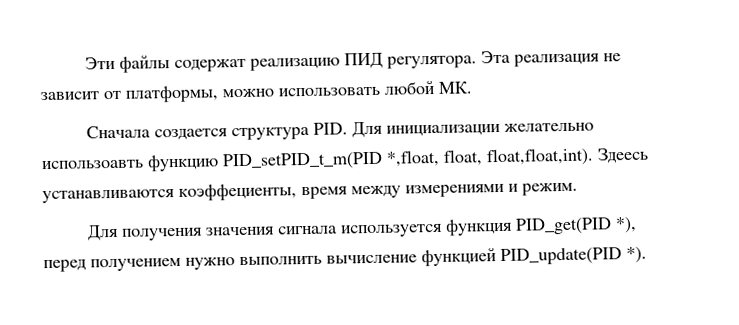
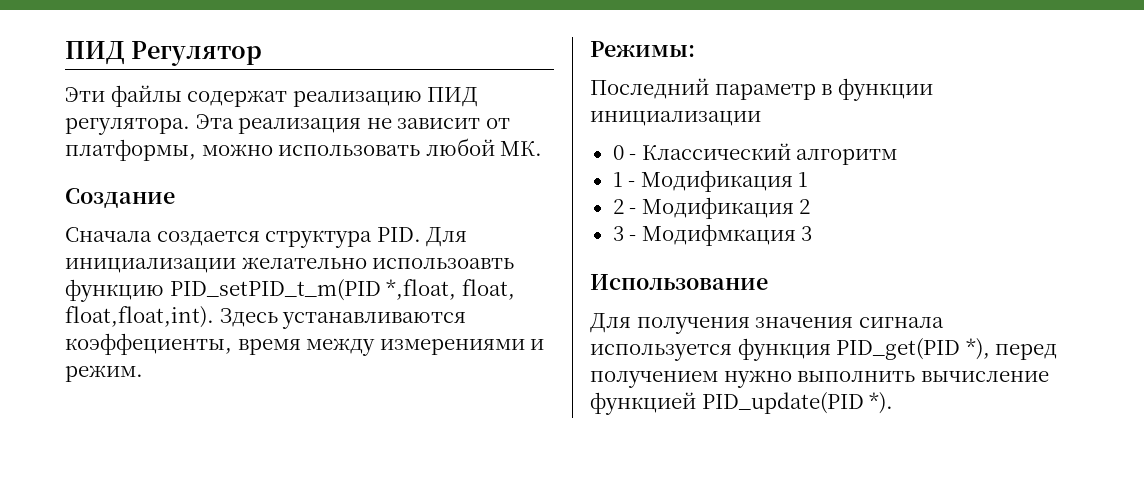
(84, 63) none -> [65,41,263,66] ПИД Регулятор //
(472, 87) none -> [65,188,175,208] // Создание
[597,147,649,164] Здеесь -> [219,308,278,327] Здесь
(578, 189) none -> [590,41,695,57] [590,78,933,101] [590,111,761,126] [612,143,898,165] [612,170,809,192] [612,197,811,219] [612,224,813,246] [590,274,768,290] // Режимы: // Последний параметр в функции инициализации // 0 - Классический алгоритм // 1 - Модификация 1 // 2 - Модификация 2 // 3 - Модифмкация 3 // Использование

